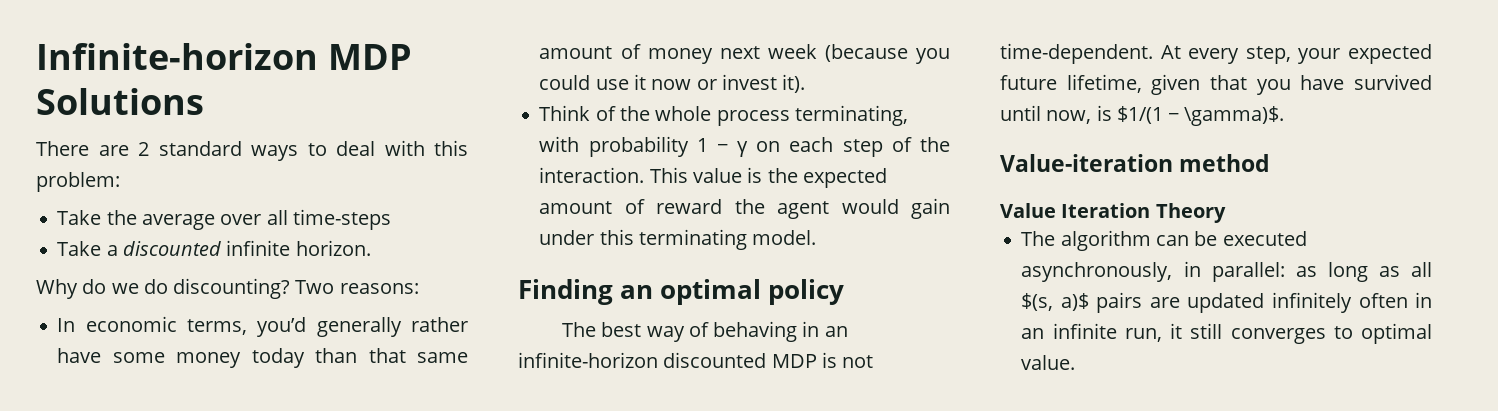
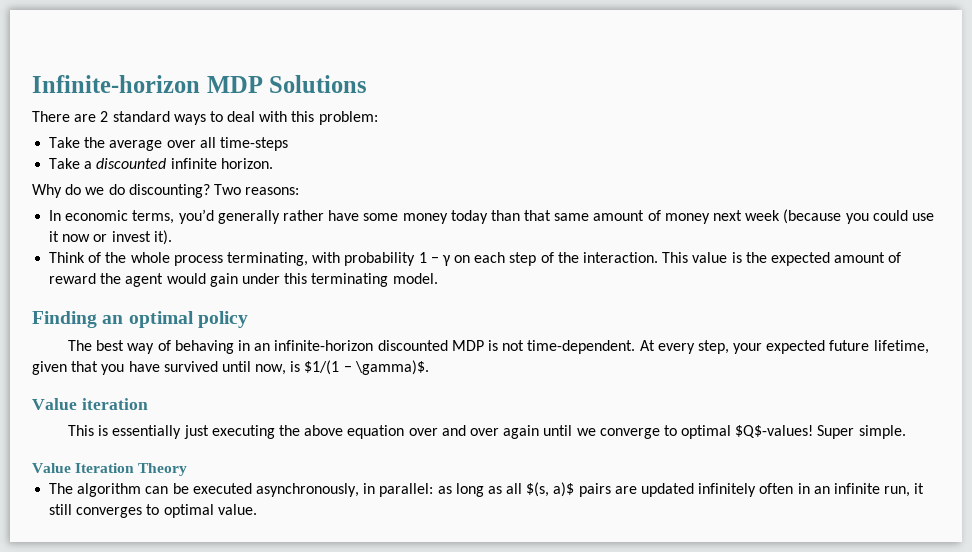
[1000,154,1271,172] Value-iteration method -> [32,398,148,410] [68,425,906,439] Value iteration // This is essentially just executing the above equation over and over again until we converge to optimal $Q$-values! Super simple.

